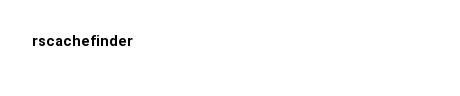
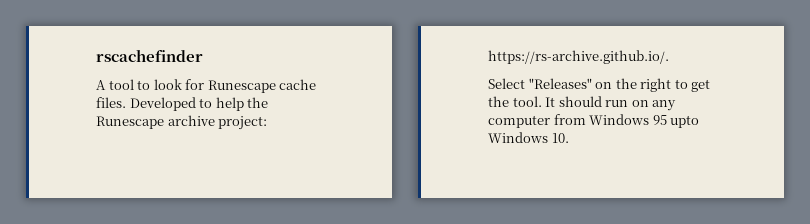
(133, 40) none -> [96,79,317,93] [96,97,269,111] [96,115,268,130] [488,50,669,64] [488,78,711,92] [488,96,677,111] [488,114,700,128] [488,132,569,143] // A tool to look for Runescape cache files. Developed to help the Runescape archive project: https://rs-archive.github.io/. // Select "Releases" on the right to get the tool. It should run on any computer from Windows 95 upto Windows 10.

